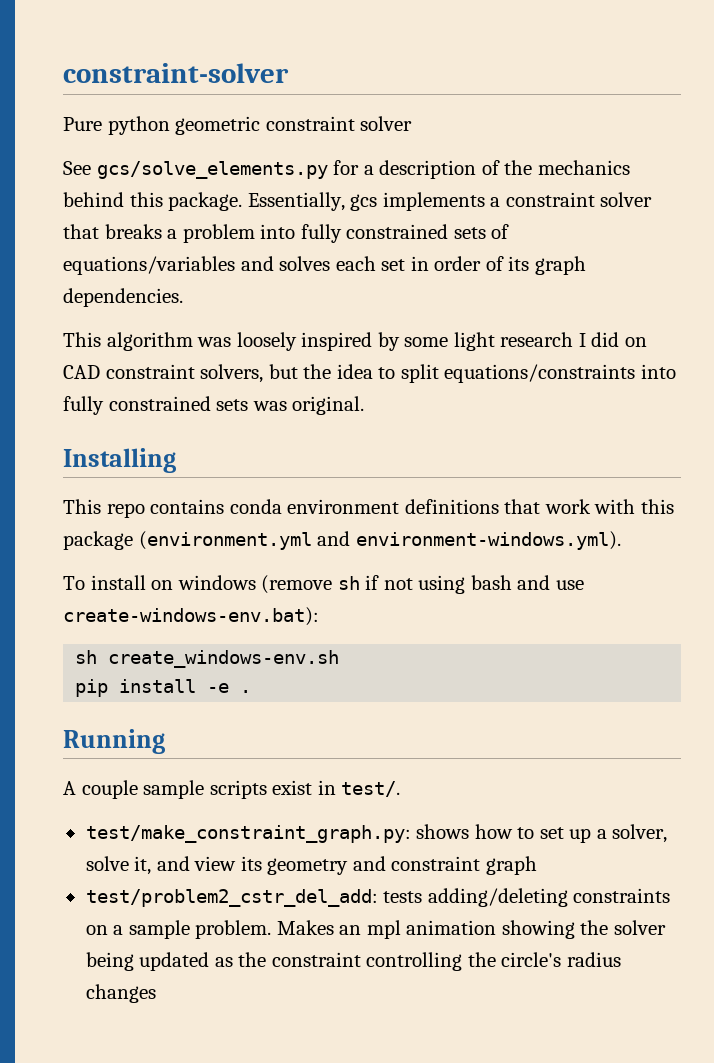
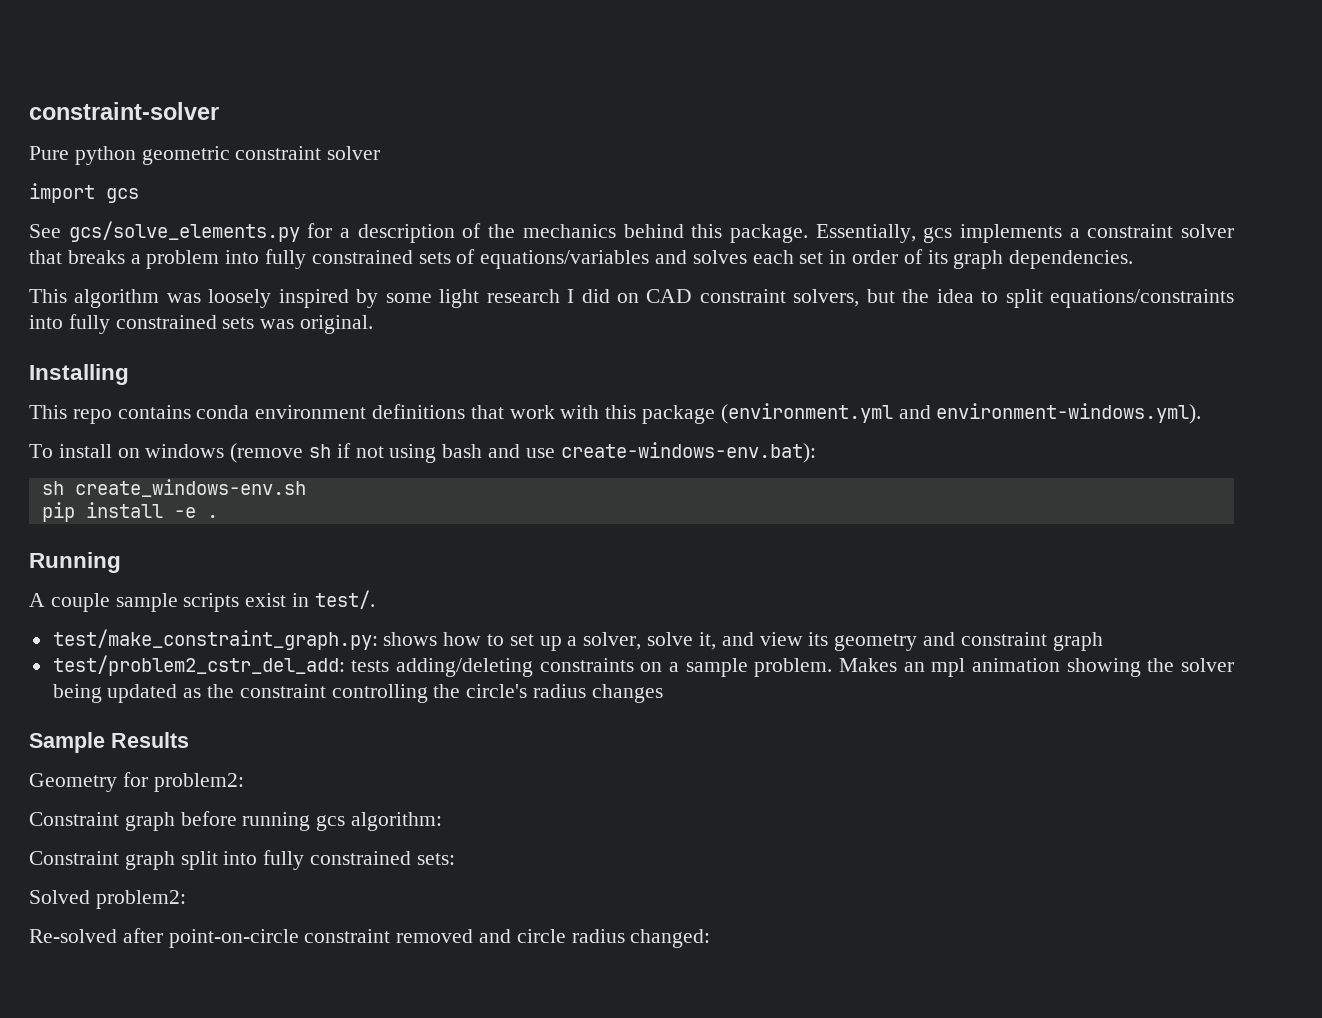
(413, 123) none -> [29,183,139,203] // import gcs
(156, 993) none -> [29,732,189,753] [29,772,244,792] [29,811,443,831] [29,850,455,870] [29,890,186,909] [29,928,711,948] // Sample Results // Geometry for problem2: // Constraint graph before running gcs algorithm: // Constraint graph split into fully constrained sets: // Solved problem2: // Re-solved after point-on-circle constraint removed and circle radius changed:

